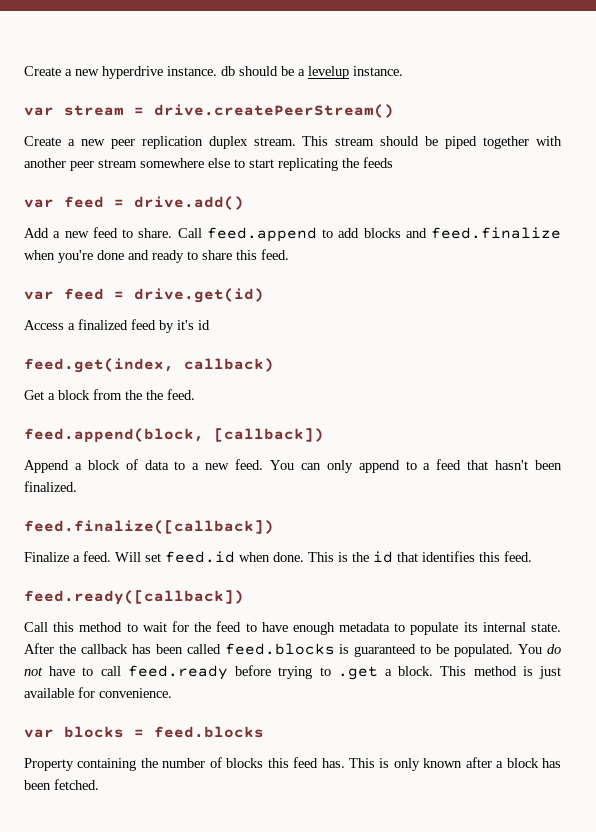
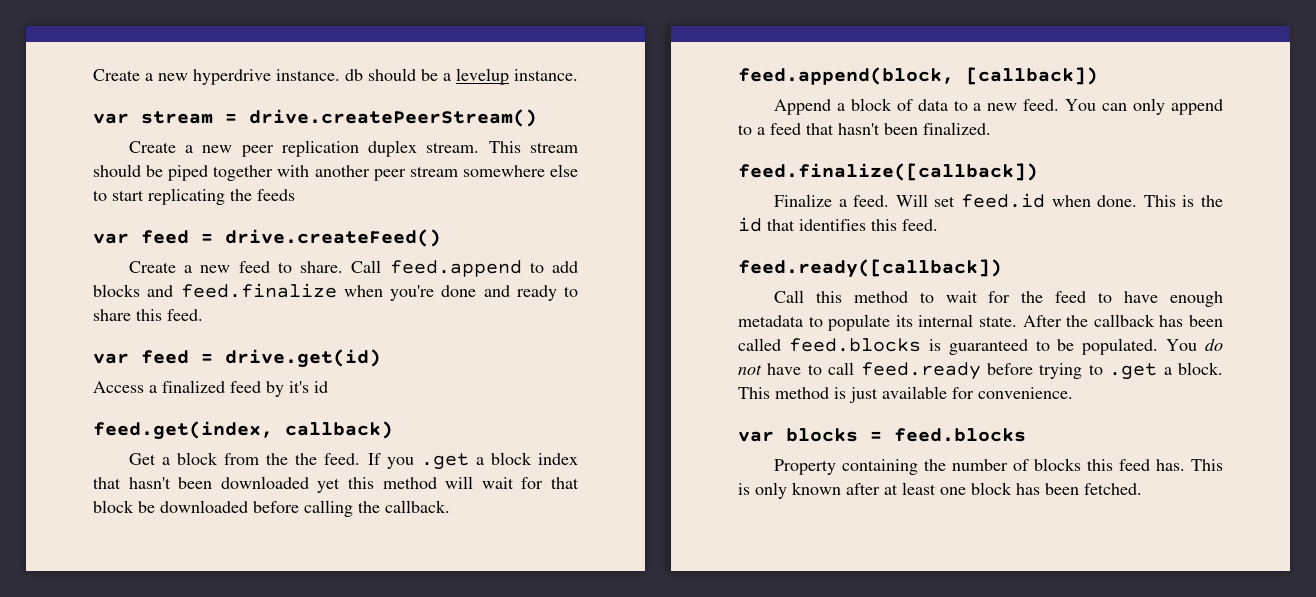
[134,196,244,210] [24,228,49,238] drive.add() // Add -> [225,229,441,247] [128,261,176,273] drive.createFeed() // Create
(195, 394) none -> [367,452,578,470] [93,476,580,493] [93,500,450,517] If you .get a block index that hasn't been downloaded yet this method will wait for that block be downloaded before calling the callback.
[496,761,504,768] a -> [884,482,966,495] at least one

